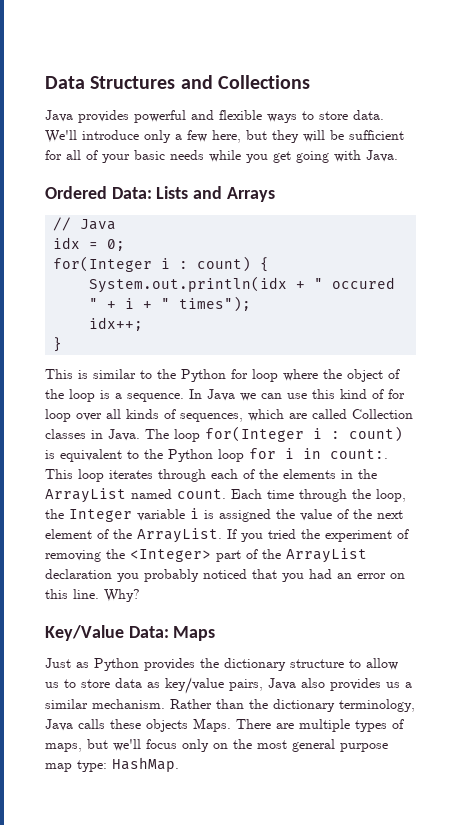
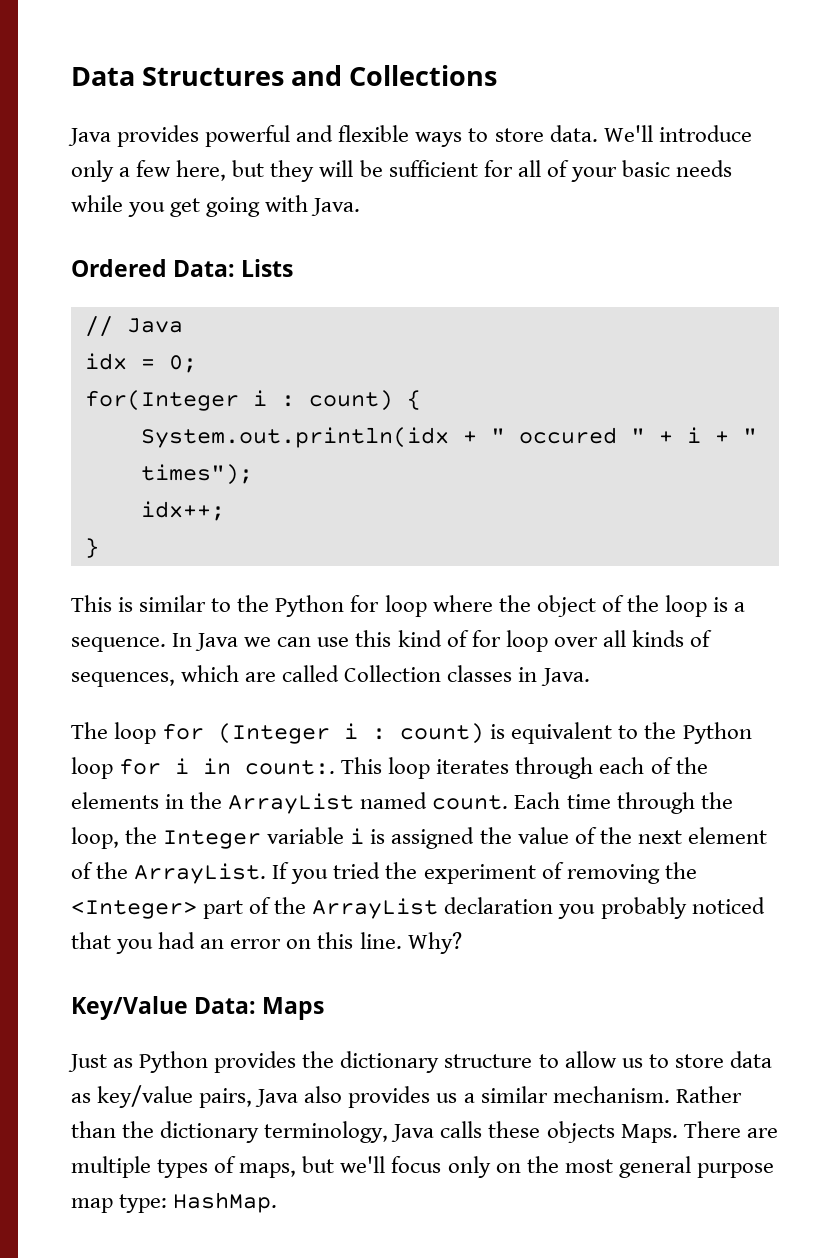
[193,186,275,202] and Arrays -> (294, 268) none
(140, 435) none -> (590, 677) //
[205,426,304,442] for(Integer -> [162,723,331,744] for (Integer

